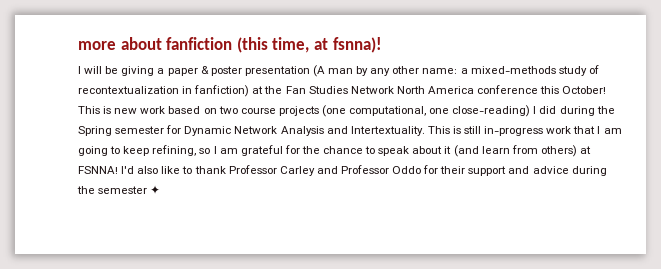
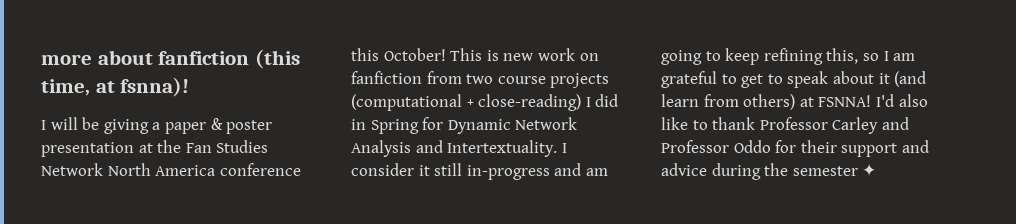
[312,65,599,77] [78,85,250,97] (A man by any other name: a mixed-methods study of recontextualization in fanfiction) -> (134, 149) none
[168,105,615,117] [78,126,165,136] based on two course projects (one computational, one close-reading) I did during the Spring semester -> [579,53,599,61] [351,71,610,88] [351,94,619,111] [351,119,419,134] on fanfiction from two course projects (computational + close-reading) I did in Spring
[427,126,601,136] This is still in-progress work that I -> [561,143,567,153] [351,163,582,180] I consider it still in-progress and
[152,145,197,156] refining, -> [763,48,859,65] refining this,
[284,145,364,154] for the chance -> [721,74,764,88] to get

